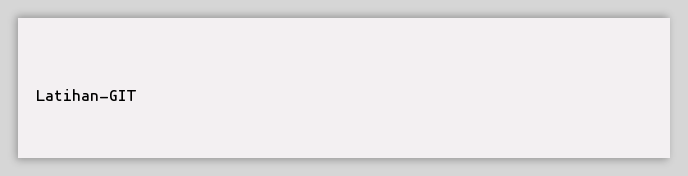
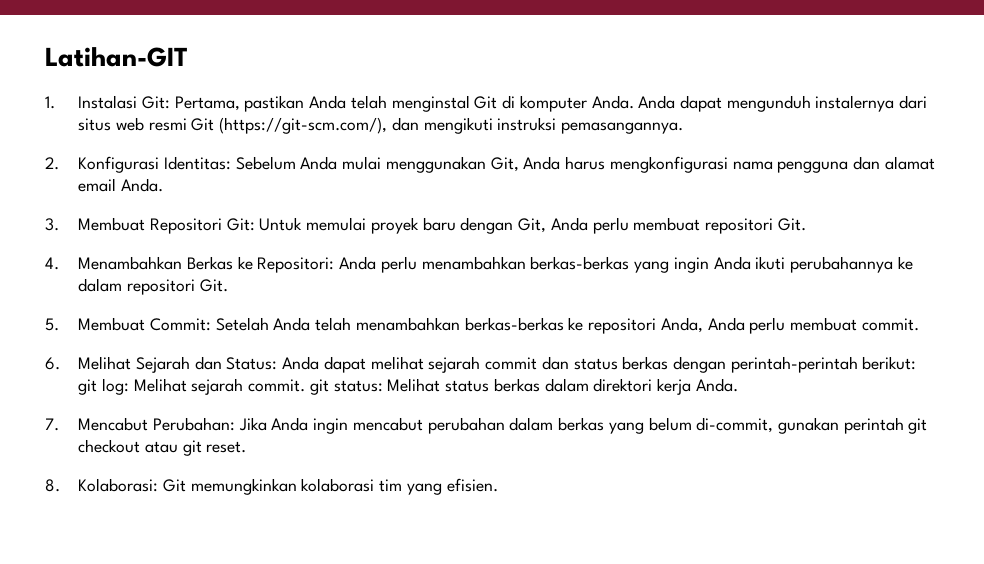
(137, 95) none -> [45,95,928,112] [78,117,684,134] [45,156,935,173] [78,178,163,192] [45,217,806,234] [45,256,913,273] [78,278,228,295] [45,317,919,334] [45,356,917,373] [78,378,738,395] [45,417,928,434] [78,439,247,456] [45,478,498,495] // 1. Instalasi Git: Pertama, pastikan Anda telah menginstal Git di komputer Anda. Anda dapat mengunduh instalernya dari situs web resmi Git (https://git-scm.com/), dan mengikuti instruksi pemasangannya. // 2. Konfigurasi Identitas: Sebelum Anda mulai menggunakan Git, Anda harus mengkonfigurasi nama pengguna dan alamat email Anda. // 3. Membuat Repositori Git: Untuk memulai proyek baru dengan Git, Anda perlu membuat repositori Git. // 4. Menambahkan Berkas ke Repositori: Anda perlu menambahkan berkas-berkas yang ingin Anda ikuti perubahannya ke dalam repositori Git. // 5. Membuat Commit: Setelah Anda telah menambahkan berkas-berkas ke repositori Anda, Anda perlu membuat commit. // 6. Melihat Sejarah dan Status: Anda dapat melihat sejarah commit dan status berkas dengan perintah-perintah berikut: git log: Melihat sejarah commit. git status: Melihat status berkas dalam direktori kerja Anda. // 7. Mencabut Perubahan: Jika Anda ingin mencabut perubahan dalam berkas yang belum di-commit, gunakan perintah git checkout atau git reset. // 8. Kolaborasi: Git memungkinkan kolaborasi tim yang efisien.

